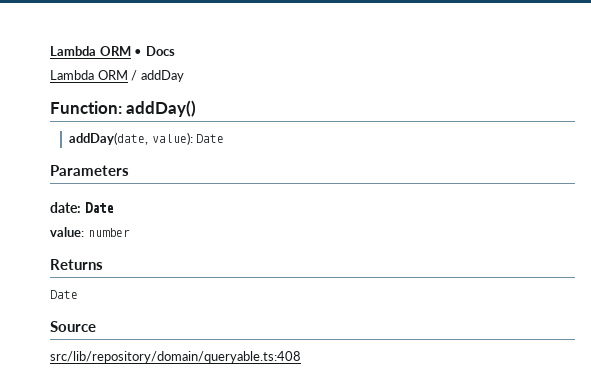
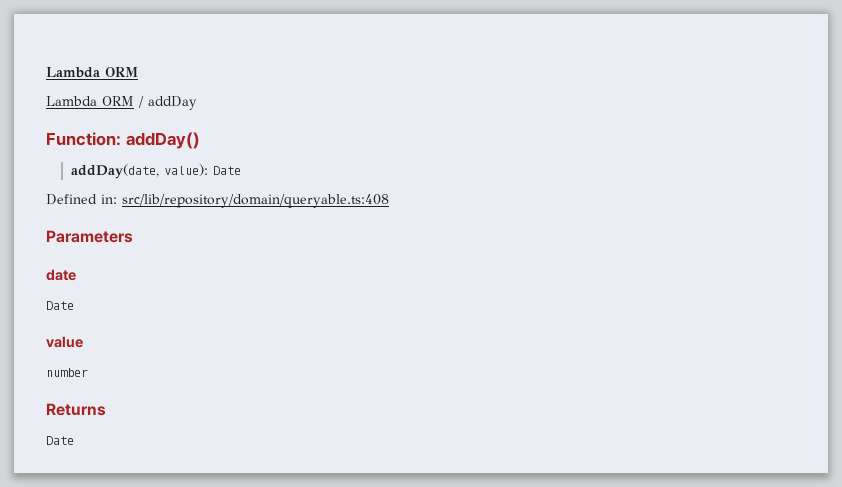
[50,46,175,56] Lambda ORM • Docs -> [46,67,138,78] Lambda ORM
(225, 138) none -> [46,194,389,208] // Defined in: src/lib/repository/domain/queryable.ts:408
[50,202,113,213] [50,227,84,237] date: Date // value: -> [46,269,76,281] [46,301,74,310] [46,336,83,348] date // Date // value //
[50,321,96,332] [50,351,301,363] // Source // src/lib/repository/domain/queryable.ts:408 -> (74, 440) none

